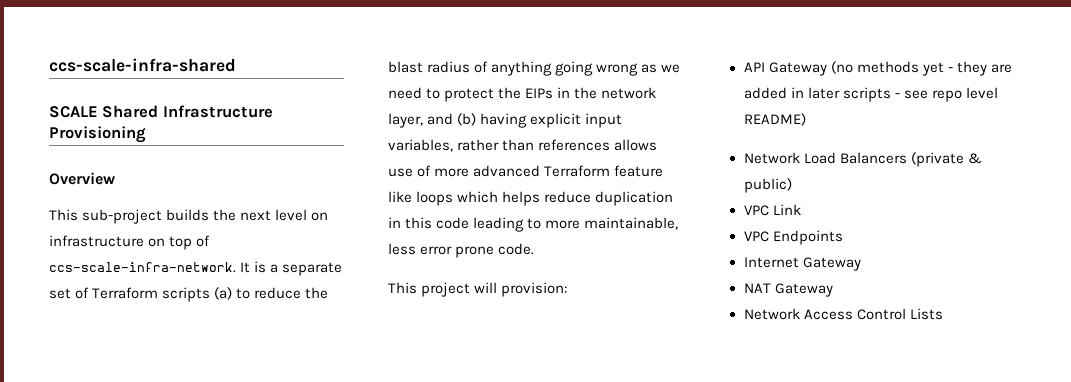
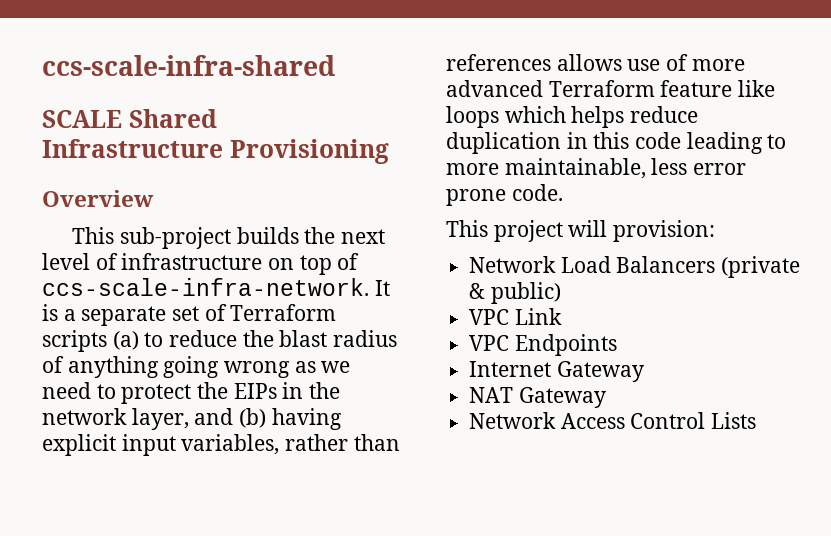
[311,212,329,221] on -> [95,253,118,270] of
[743,61,1012,76] [743,87,998,102] [743,113,806,126] // API Gateway (no methods yet - they are added in later scripts - see repo level README) -> (716, 231) none

